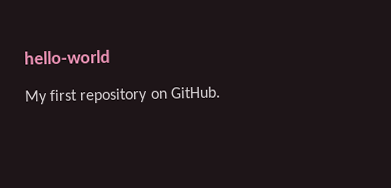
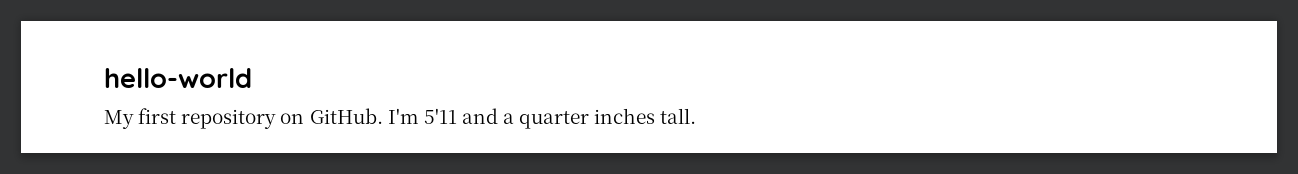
(221, 92) none -> [387,108,697,129] I'm 5'11 and a quarter inches tall.

